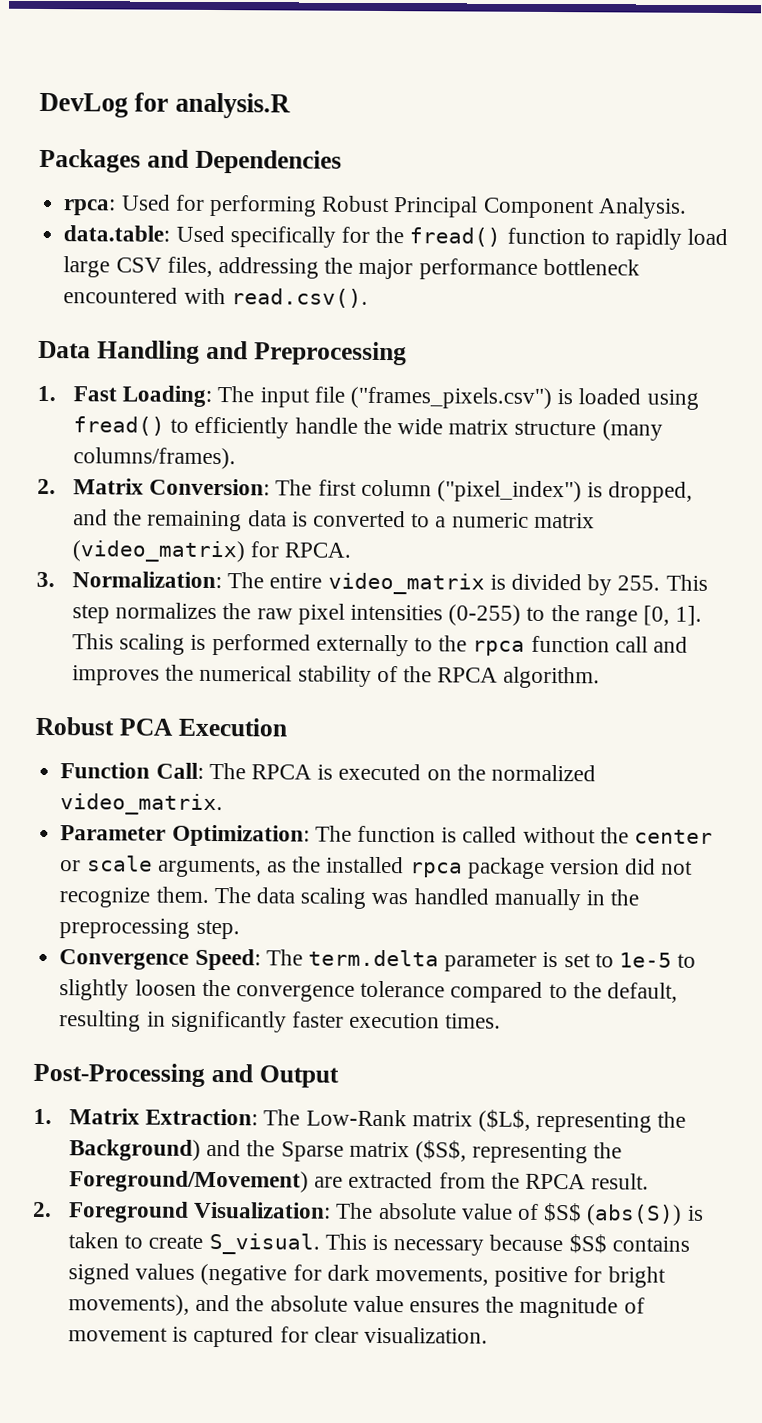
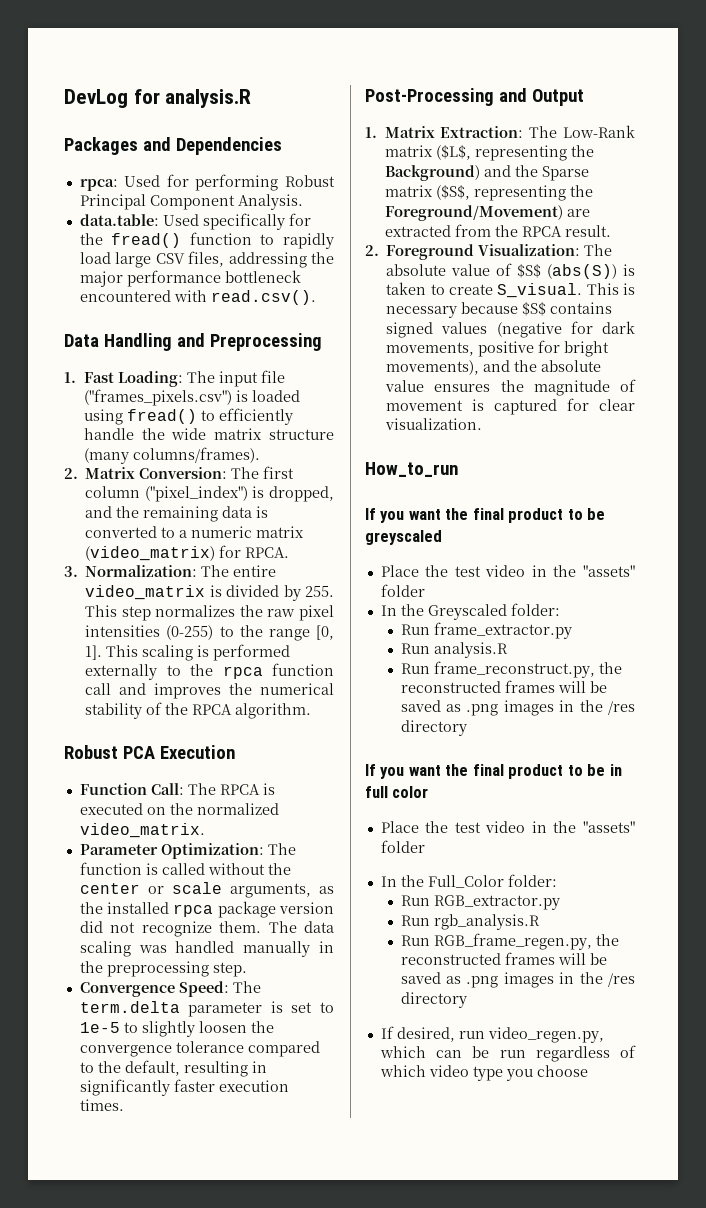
(489, 1335) none -> [365,462,458,477] [365,508,606,523] [365,530,442,545] [380,565,635,577] [380,584,425,597] [380,603,560,620] [400,622,572,639] [400,642,508,658] [400,661,622,678] [400,680,607,693] [400,700,635,716] [400,720,467,736] [365,764,622,779] [365,786,429,798] [380,821,635,833] [380,840,425,853] [380,874,557,888] [400,895,560,910] [400,914,540,930] [400,933,619,950] [400,952,607,965] [400,972,635,988] [400,992,467,1008] [380,1026,604,1043] [379,1045,636,1062] [379,1065,588,1081] // How_to_run // If you want the final product to be greyscaled // Place the test video in the "assets" folder // In the Greyscaled folder: // Run frame_extractor.py // Run analysis.R // Run frame_reconstruct.py, the reconstructed frames will be saved as .png images in the /res directory // If you want the final product to be in full color // Place the test video in the "assets" folder // In the Full_Color folder: // Run RGB_extractor.py // Run rgb_analysis.R // Run RGB_frame_regen.py, the reconstructed frames will be saved as .png images in the /res directory // If desired, run video_regen.py, which can be run regardless of which video type you choose

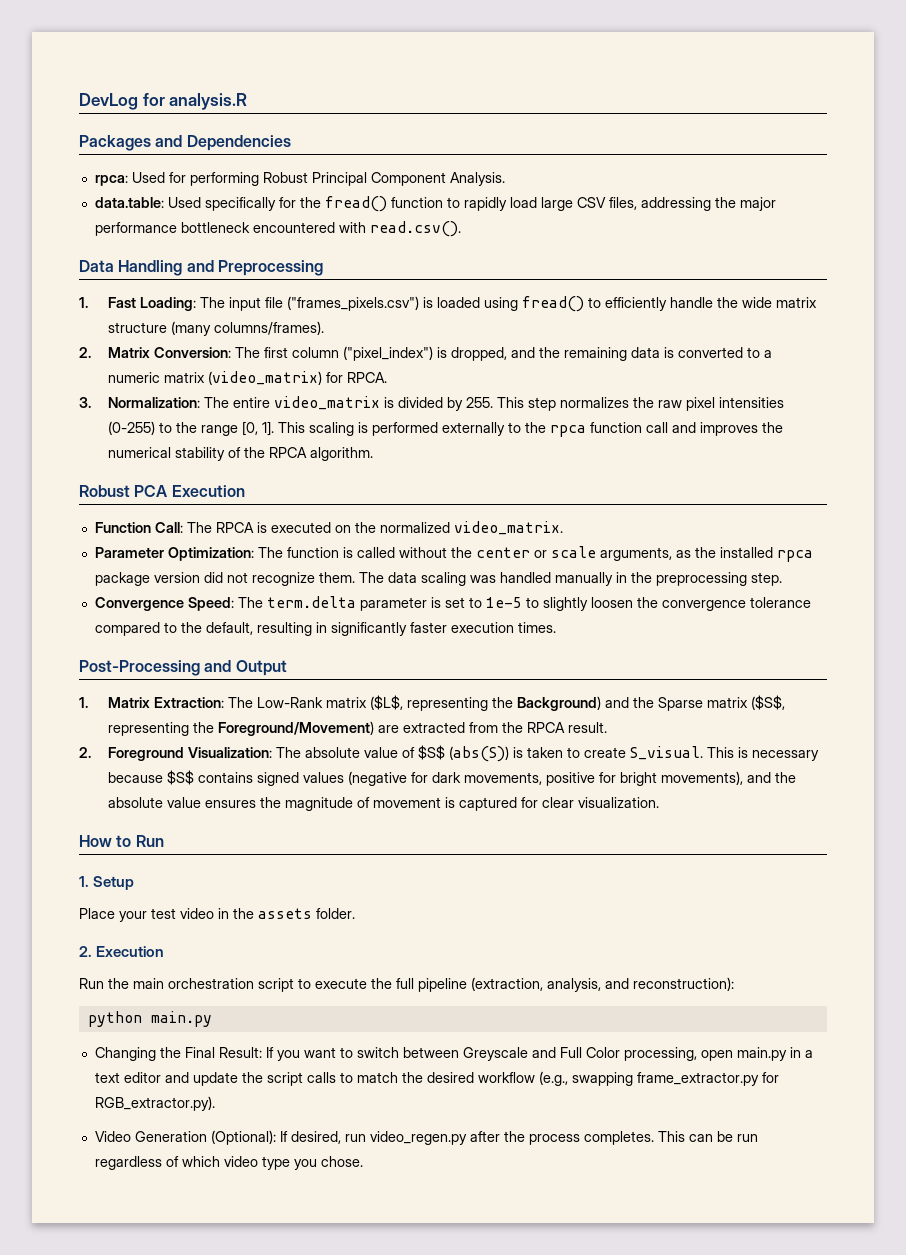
[365,462,458,477] [365,508,606,523] [365,530,442,545] [380,565,635,577] [380,584,425,597] [380,603,560,620] [400,622,572,639] [400,642,508,658] [400,661,622,678] [400,680,607,693] [400,700,635,716] [400,720,467,736] [365,764,622,779] [365,786,429,798] [380,821,635,833] [380,840,425,853] [380,874,557,888] [400,895,560,910] [400,914,540,930] [400,933,619,950] [400,952,607,965] [400,972,635,988] [400,992,467,1008] [380,1026,604,1043] [379,1046,426,1058] How_to_run // If you want the final product to be greyscaled // Place the test video in the "assets" folder // In the Greyscaled folder: // Run frame_extractor.py // Run analysis.R // Run frame_reconstruct.py, the reconstructed frames will be saved as .png images in the /res directory // If you want the final product to be in full color // Place the test video in the "assets" folder // In the Full_Color folder: // Run RGB_extractor.py // Run rgb_analysis.R // Run RGB_frame_regen.py, the reconstructed frames will be saved as .png images in the /res directory // If desired, run video_regen.py, which -> [79,835,164,847] [79,876,135,890] [79,908,355,922] [79,946,165,957] [79,977,734,992] [87,1011,212,1027] [94,1047,813,1061] [94,1071,779,1086] [94,1096,215,1111] [94,1130,685,1145] How to Run // 1. Setup // Place your test video in the assets folder. // 2. Execution // Run the main orchestration script to execute the full pipeline (extraction, analysis, and reconstruction): // python main.py // Changing the Final Result: If you want to switch between Greyscale and Full Color processing, open main.py in a text editor and update the script calls to match the desired workflow (e.g., swapping frame_extractor.py for RGB_extractor.py). // Video Generation (Optional): If desired, run video_regen.py after the process completes. This
[536,1065,588,1077] choose -> [320,1156,363,1167] chose.

